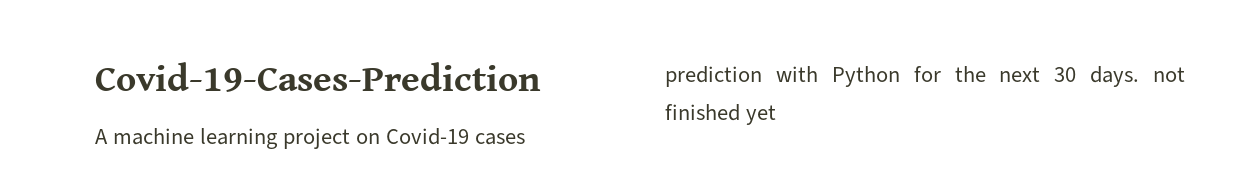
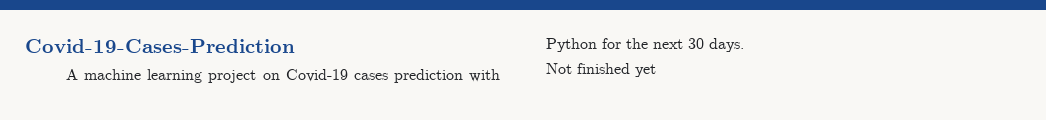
[1153,67,1185,82] not -> [546,63,572,74] // Not

